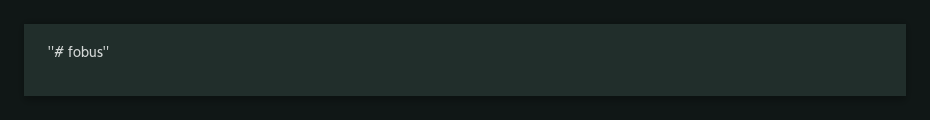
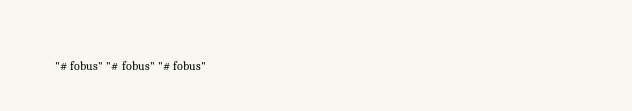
[48,46,109,57] "# fobus" -> [55,61,207,71] "# fobus" "# fobus" "# fobus"

